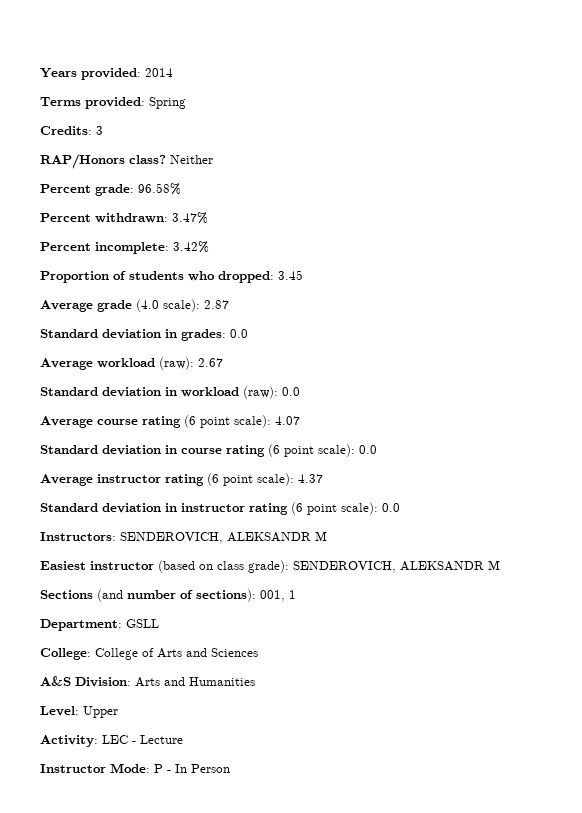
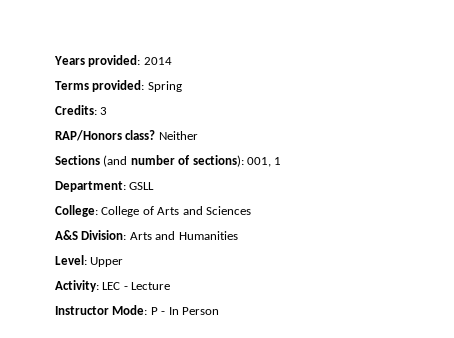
[40,183,181,196] [40,212,208,224] [40,241,209,254] [40,270,303,283] [40,299,229,312] [40,329,248,341] [40,357,223,370] [40,386,300,399] [40,415,300,428] [40,444,377,457] [40,473,323,486] [40,502,400,515] [40,531,327,544] [40,560,500,573] // Percent grade: 96.58% // Percent withdrawn: 3.47% // Percent incomplete: 3.42% // Proportion of students who dropped: 3.45 // Average grade (4.0 scale): 2.87 // Standard deviation in grades: 0.0 // Average workload (raw): 2.67 // Standard deviation in workload (raw): 0.0 // Average course rating (6 point scale): 4.07 // Standard deviation in course rating (6 point scale): 0.0 // Average instructor rating (6 point scale): 4.37 // Standard deviation in instructor rating (6 point scale): 0.0 // Instructors: SENDEROVICH, ALEKSANDR M // Easiest instructor (based on class grade): SENDEROVICH, ALEKSANDR M -> (198, 135) none

